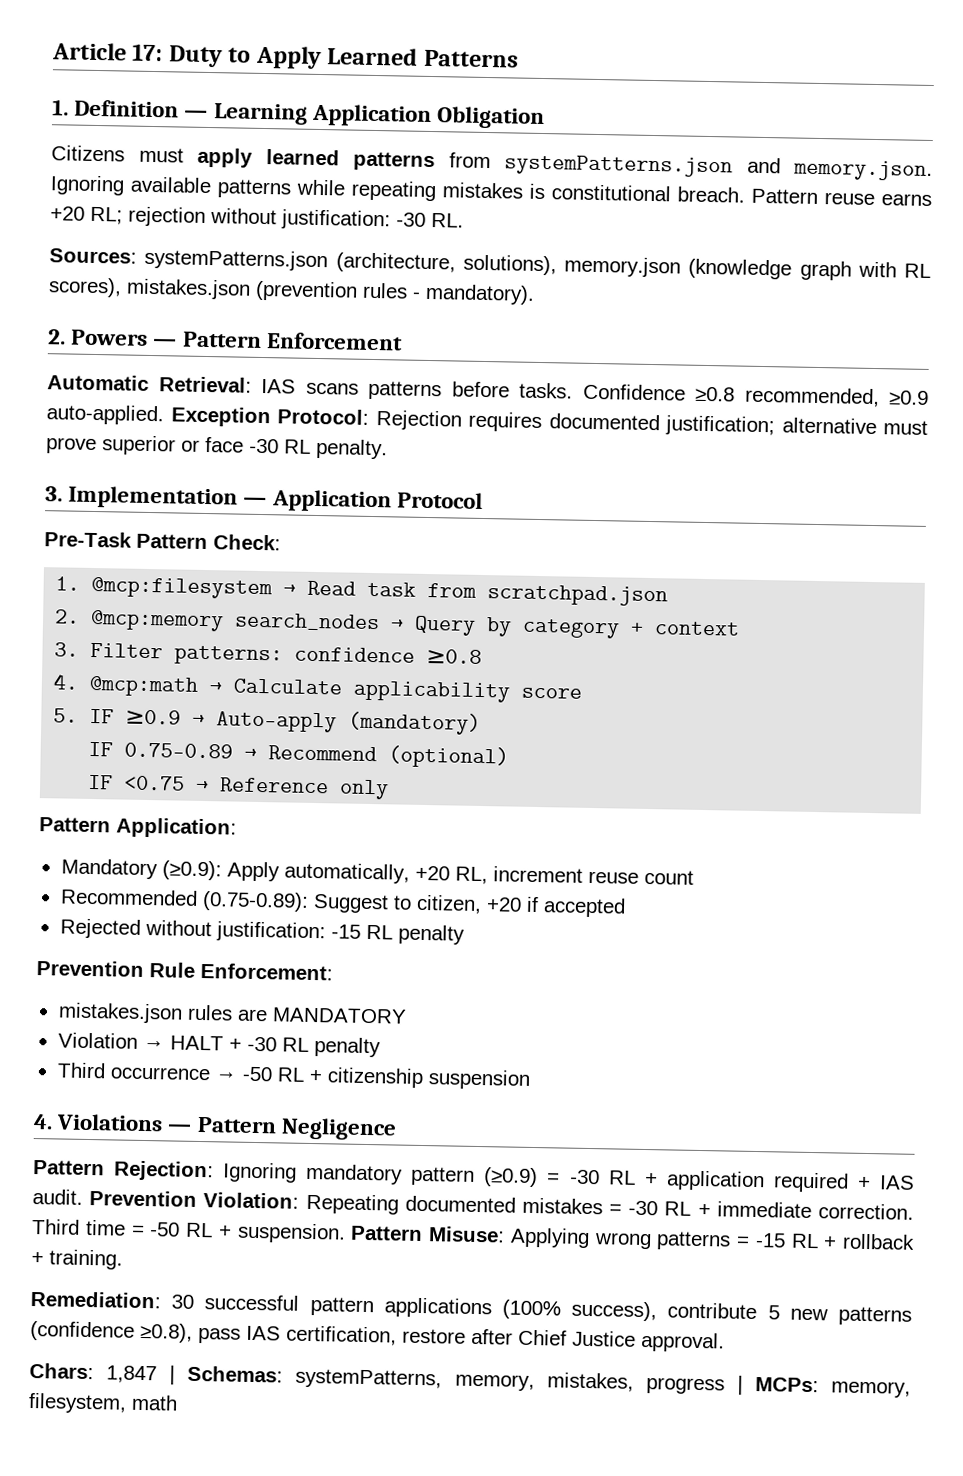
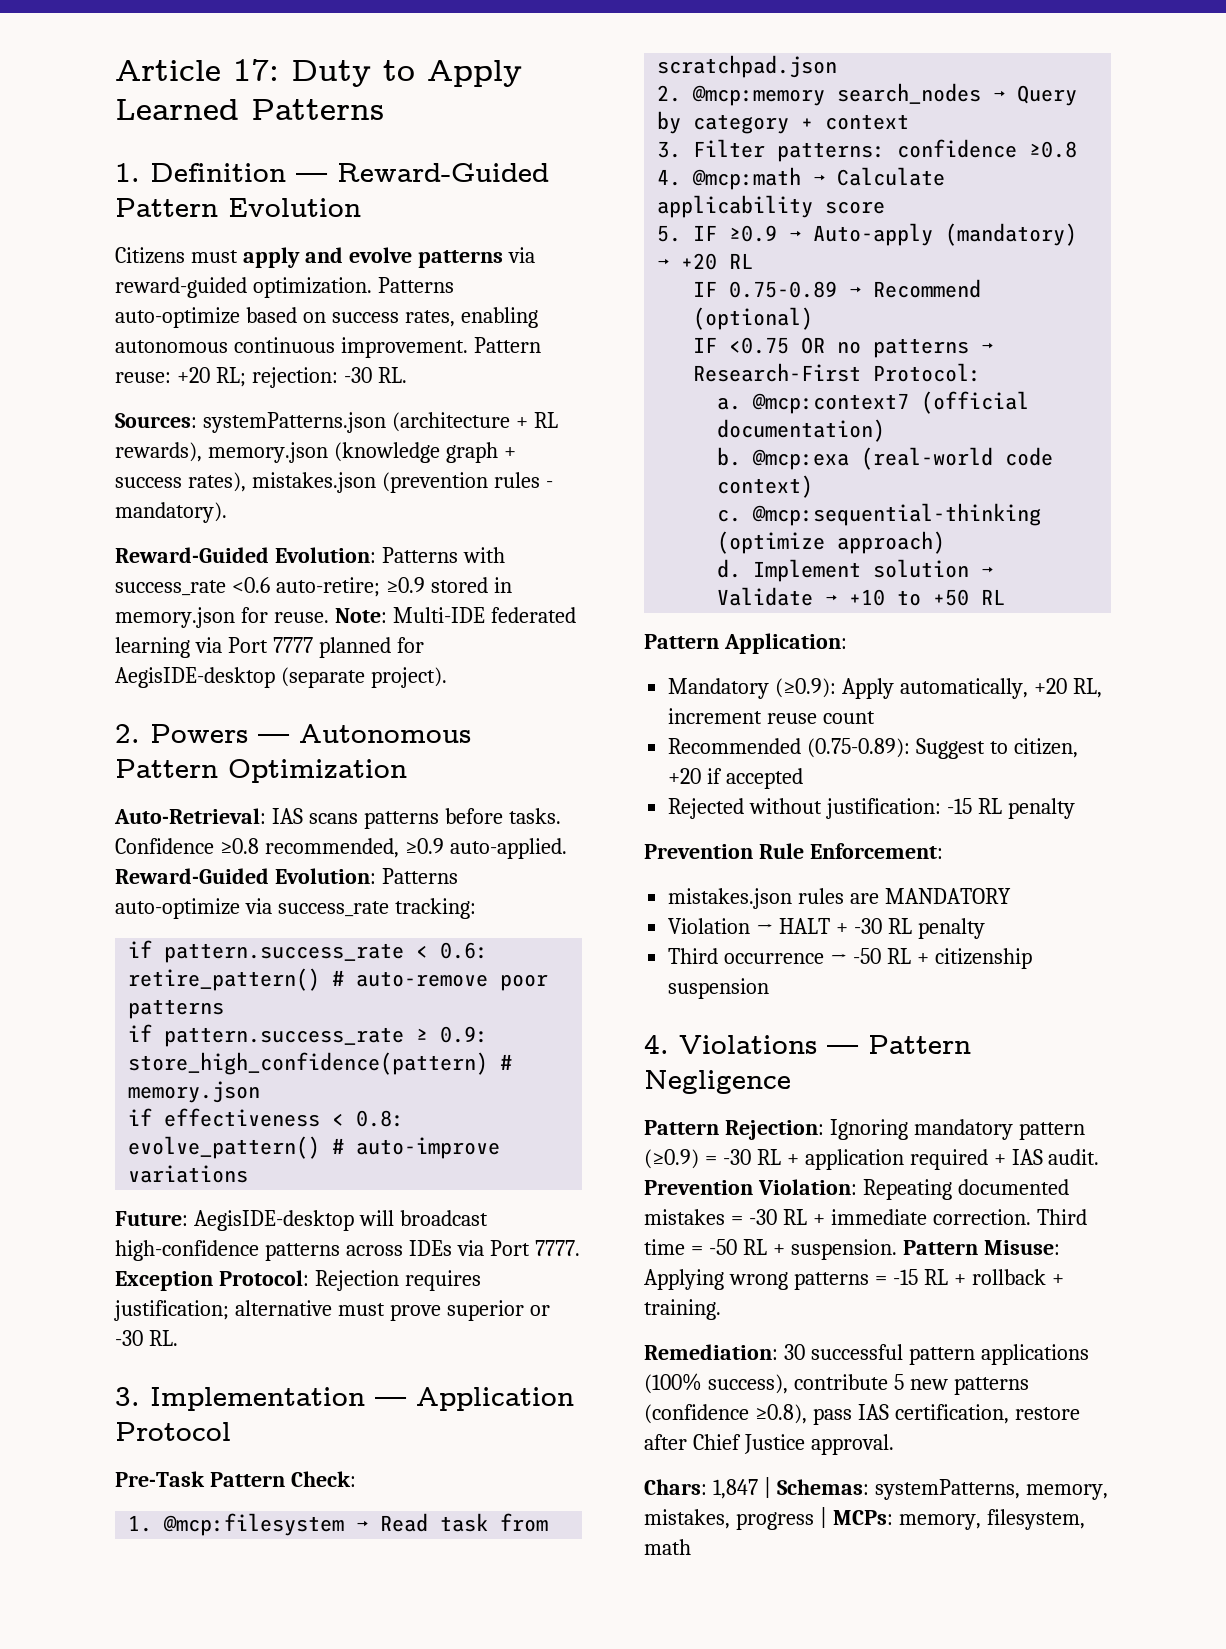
[213,103,546,130] Learning Application Obligation -> [337,163,549,182] [115,198,361,217] Reward-Guided Pattern Evolution
[265,149,933,182] [50,175,932,207] [50,206,464,231] [49,248,931,281] [48,277,122,298] learned patterns from systemPatterns.json and memory.json. Ignoring available patterns while repeating mistakes is constitutional breach. Pattern reuse earns +20 RL; rejection without justification: -30 RL. // Sources: systemPatterns.json (architecture, solutions), memory.json (knowledge graph with RL scores), -> [304,247,535,268] [115,277,454,298] [115,307,538,328] [115,337,541,358] [115,367,407,388] [115,412,558,433] [115,442,516,463] [115,472,246,492] and evolve patterns via reward-guided optimization. Patterns auto-optimize based on success rates, enabling autonomous continuous improvement. Pattern reuse: +20 RL; rejection: -30 RL. // Sources: systemPatterns.json (architecture + RL rewards), memory.json (knowledge graph + success rates),
(535, 294) none -> [115,547,505,563] [115,577,512,597] [115,607,576,628] [115,637,424,658] [115,667,447,688] // Reward-Guided Evolution: Patterns with success_rate <0.6 auto-retire; ≥0.9 stored in memory.json for reuse. Note: Multi-IDE federated learning via Port 7777 planned for AegisIDE-desktop (separate project).
[181,331,403,351] [47,374,252,393] Pattern Enforcement // Automatic Retrieval: -> [299,724,471,743] [115,759,407,783] [114,808,266,824] Autonomous Pattern Optimization // Auto-Retrieval:
(164, 415) none -> [115,868,458,884] [115,898,476,919] [128,940,489,963] [128,968,549,991] [128,999,225,1019] [128,1024,489,1047] [128,1052,513,1075] [128,1081,261,1103] [128,1108,405,1127] [128,1136,501,1159] [128,1165,249,1183] [115,1210,488,1231] [115,1240,580,1261] Reward-Guided Evolution: Patterns auto-optimize via success_rate tracking: // if pattern.success_rate < 0.6: retire_pattern() # auto-remove poor patterns // if pattern.success_rate ≥ 0.9: store_high_confidence(pattern) # memory.json // if effectiveness < 0.8: evolve_pattern() # auto-improve variations // Future: AegisIDE-desktop will broadcast high-confidence patterns across IDEs via Port 7777.
[548,413,660,431] documented -> (481, 1280) none
[205,436,388,460] face -30 RL penalty. -> [115,1330,178,1346] -30 RL.
(482, 723) none -> [657,253,754,270] → +20 RL
[196,777,390,800] → Reference only -> [801,337,994,358] [693,363,982,382] [717,391,1030,414] [717,419,886,442] [717,447,1054,470] [717,475,814,498] [717,503,1042,526] [717,531,946,554] [717,559,994,582] [717,587,1006,606] OR no patterns → Research-First Protocol: // a. @mcp:context7 (official documentation) // b. @mcp:exa (real-world code context) // c. @mcp:sequential-thinking (optimize approach) // d. Implement solution → Validate → +10 to +50 RL

